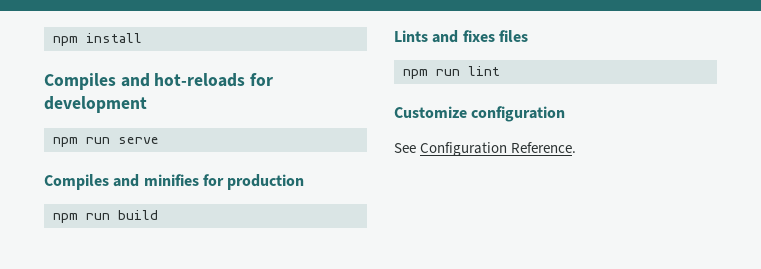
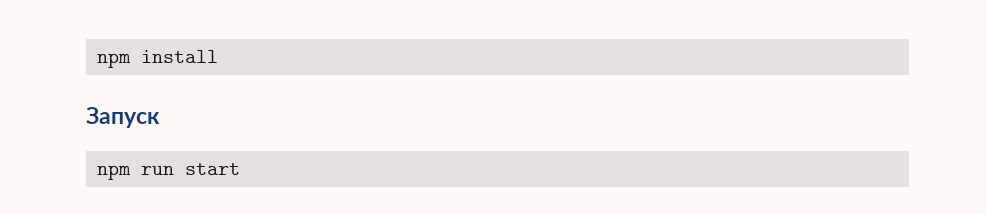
[44,73,274,90] [44,96,147,113] [53,137,159,147] [44,174,305,190] [53,210,158,223] [394,30,528,43] [403,66,500,79] [394,106,566,122] [394,142,577,156] Compiles and hot-reloads for development // npm run serve // Compiles and minifies for production // npm run build // Lints and fixes files // npm run lint // Customize configuration // See Configuration Reference. -> [86,107,160,128] [96,163,240,180] Запуск // npm run start

